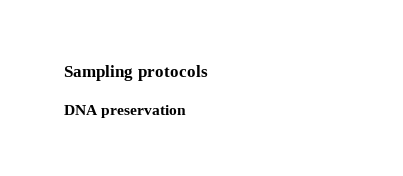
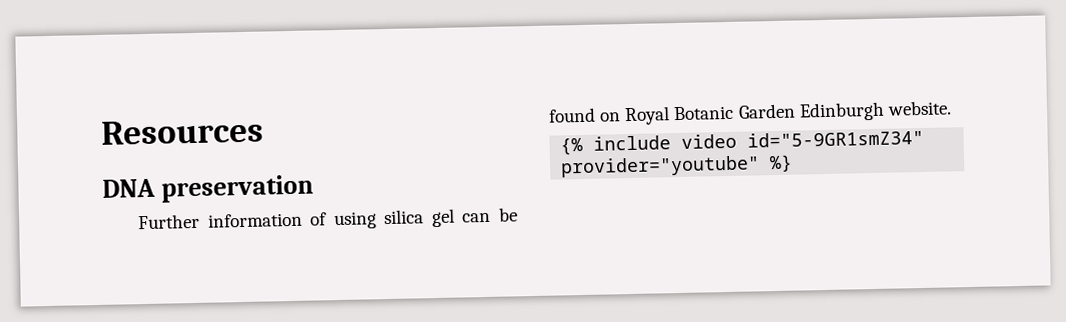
[64,65,208,81] Sampling protocols -> [101,118,264,145] Resources
(187, 111) none -> [138,207,518,230] [548,100,952,126] [560,129,925,156] [560,154,794,178] // Further information of using silica gel can be found on Royal Botanic Garden Edinburgh website. // {% include video id="5-9GR1smZ34" provider="youtube" %}

